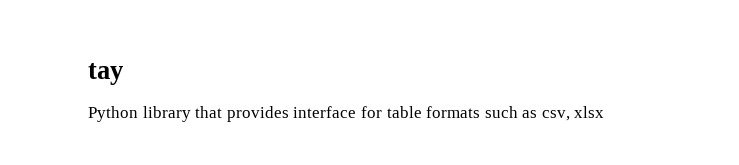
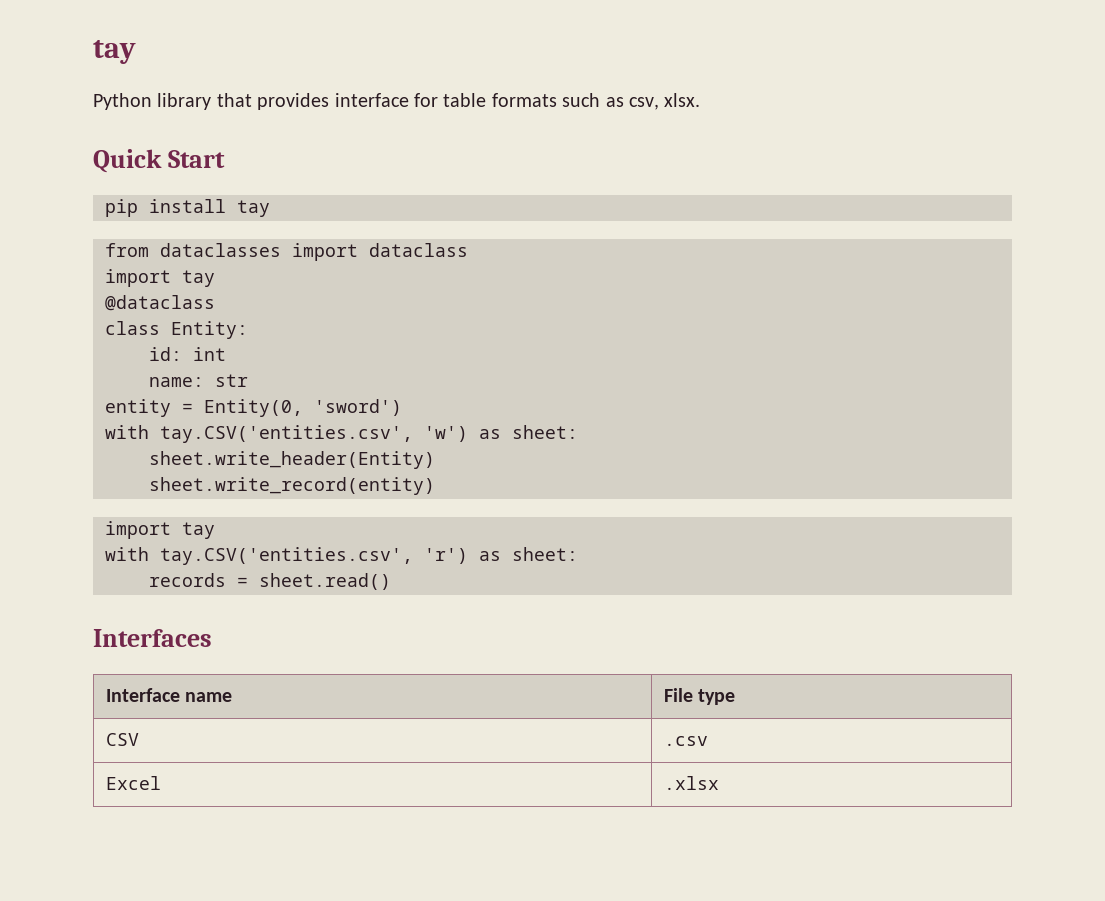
[574,106,605,118] xlsx -> [664,93,701,107] [93,149,225,173] [105,199,270,217] [105,243,468,261] [105,269,215,287] [105,295,215,311] [105,321,248,339] [149,347,226,361] [149,374,248,387] [105,399,402,417] [105,425,578,443] [149,451,435,469] [149,477,435,495] [105,521,215,539] [105,547,578,565] [149,573,391,590] [93,629,212,647] [105,688,233,702] [663,688,736,705] [105,733,139,746] [663,736,708,746] [105,776,161,790] [663,776,719,790] xlsx. // Quick Start // pip install tay // from dataclasses import dataclass // import tay // @dataclass // class Entity: // id: int // name: str // entity = Entity(0, 'sword') // with tay.CSV('entities.csv', 'w') as sheet: // sheet.write_header(Entity) // sheet.write_record(entity) // import tay // with tay.CSV('entities.csv', 'r') as sheet: // records = sheet.read() // Interfaces // Interface name | File type // CSV | .csv // Excel | .xlsx

